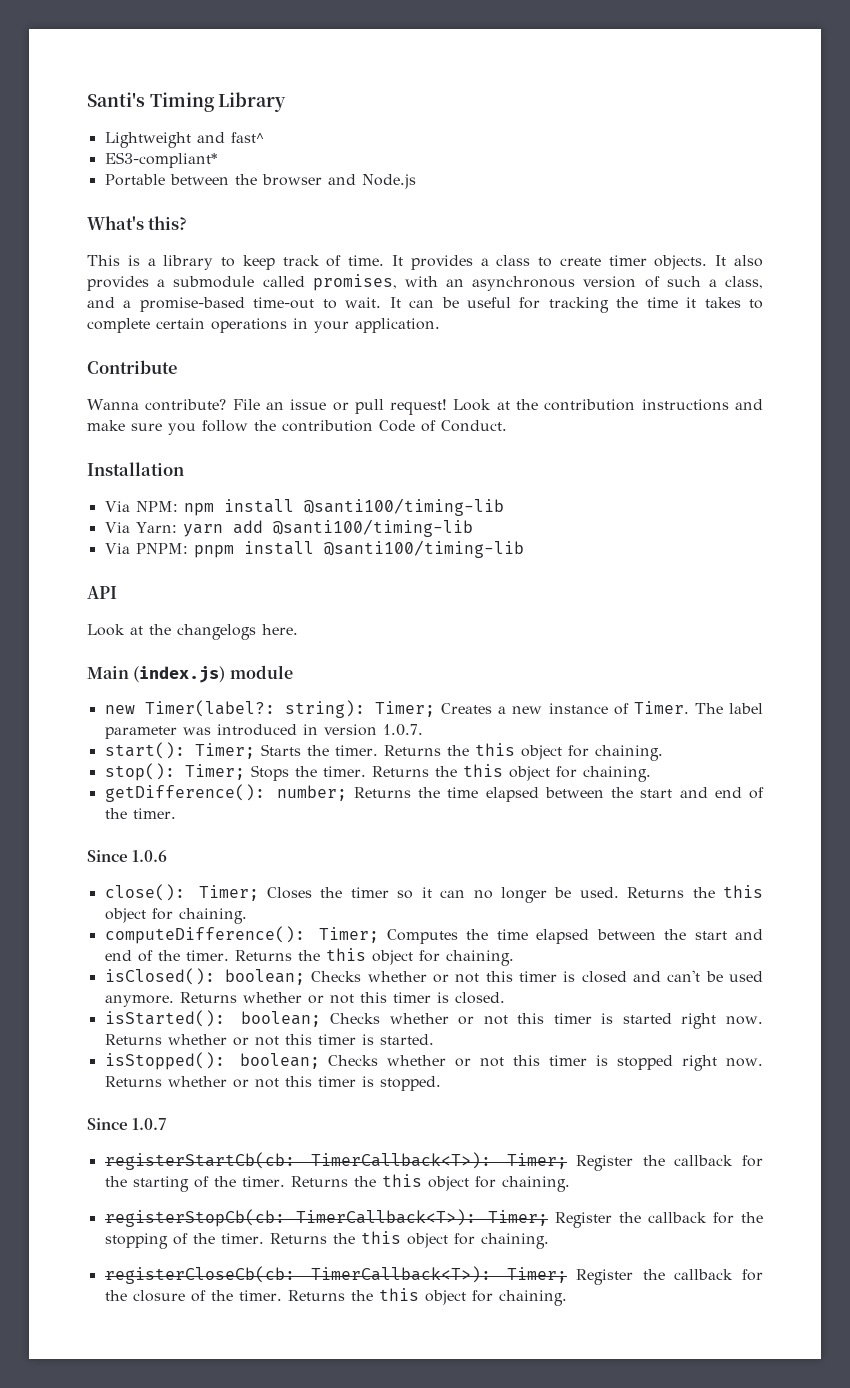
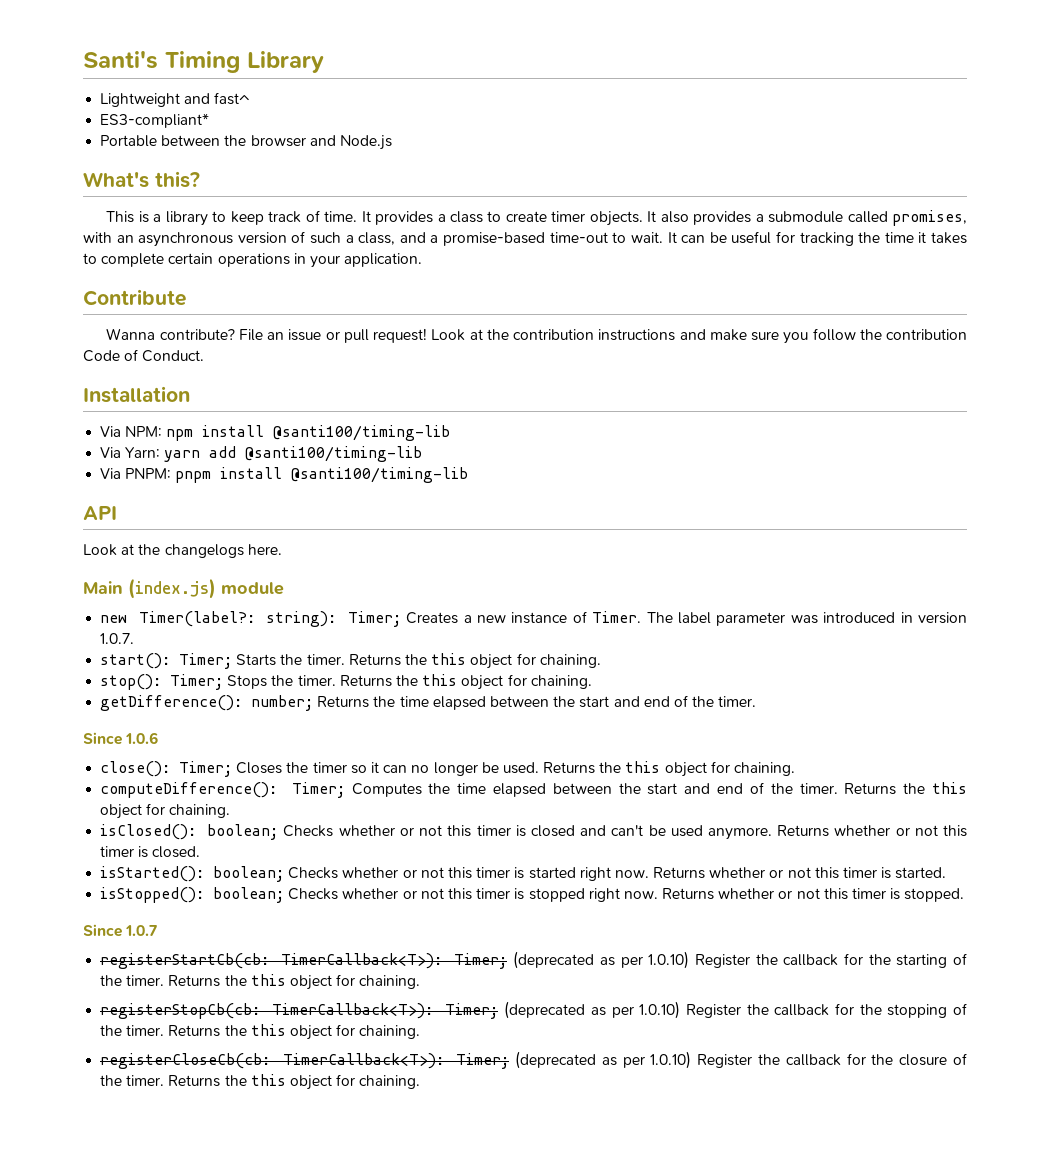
(567, 1161) none -> [513,951,690,969] (deprecated as per 1.0.10)
(548, 1218) none -> [504,1001,681,1019] (deprecated as per 1.0.10)
(567, 1275) none -> [514,1051,692,1069] (deprecated as per 1.0.10)

